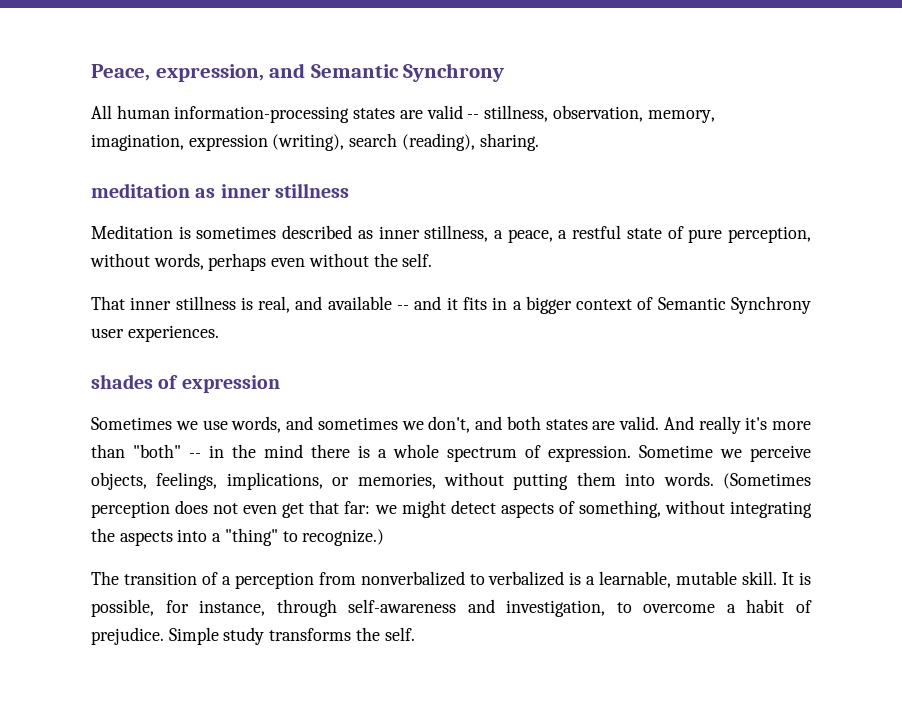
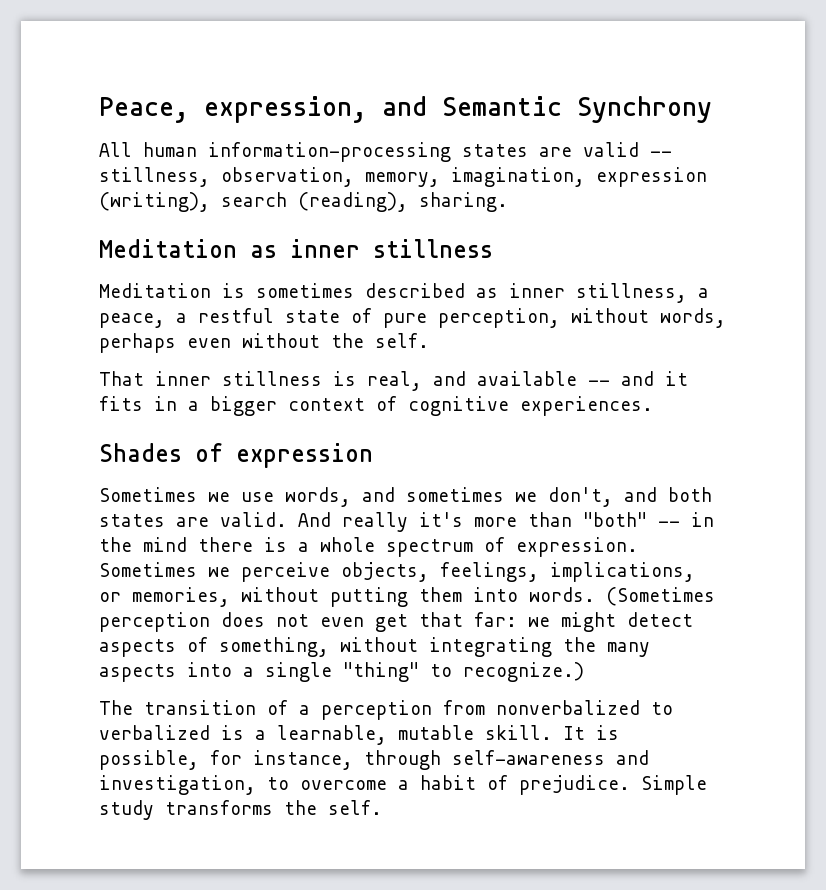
[91,183,190,198] meditation -> [99,239,237,258] Meditation
[657,296,811,314] [91,328,124,338] Semantic Synchrony user -> [408,396,509,416] cognitive
[91,374,153,389] shades -> [99,443,182,462] Shades
[639,445,713,458] Sometime -> [99,562,197,577] Sometimes
(115, 535) none -> [607,642,650,657] many
(222, 537) none -> [265,662,332,682] single

